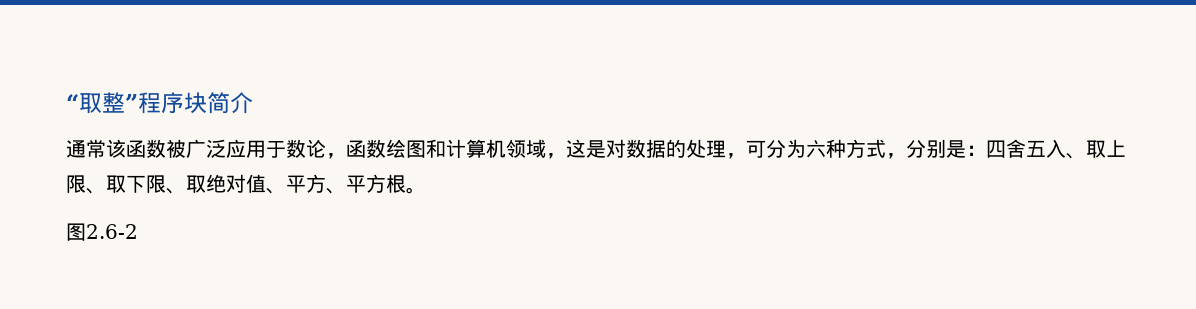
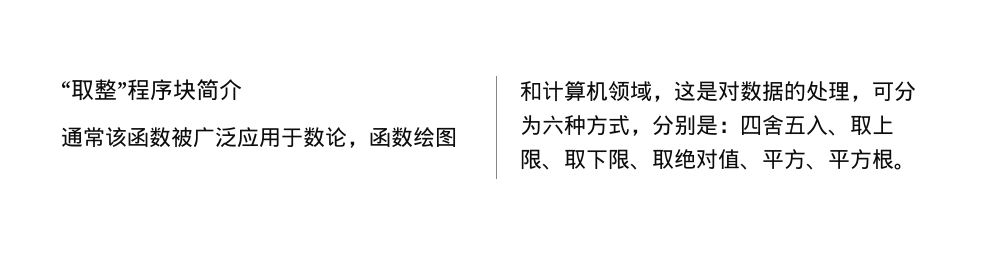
[66,223,138,241] // 图2.6-2 -> (916, 166) none

